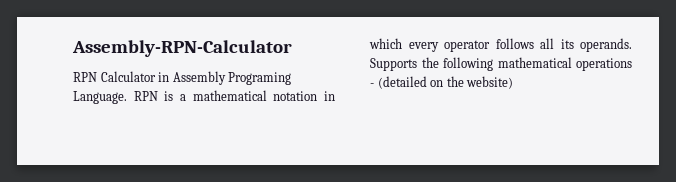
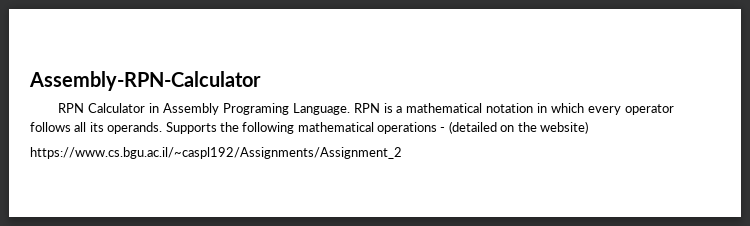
(514, 82) none -> [30,147,402,159] // https://www.cs.bgu.ac.il/~caspl192/Assignments/Assignment_2

